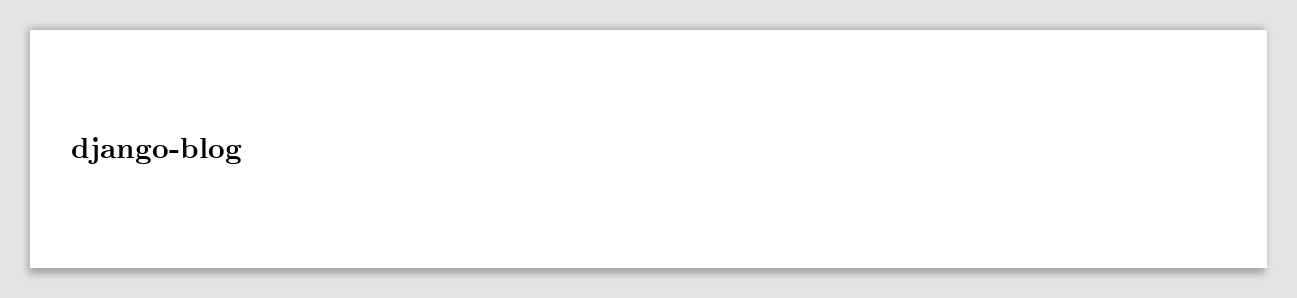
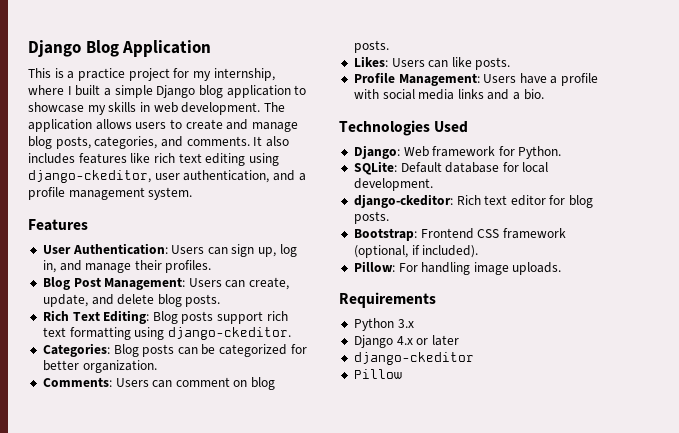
[71,137,242,164] django-blog -> [28,40,212,57] [28,68,275,81] [28,85,307,98] [28,102,285,115] [28,119,298,132] [28,136,289,149] [28,153,279,166] [28,170,306,183] [28,187,193,200] [28,219,88,231] [42,243,297,257] [42,260,212,273] [42,277,290,290] [42,294,221,307] [42,310,288,324] [42,327,291,340] [42,343,307,357] [42,360,157,373] [42,377,276,390] [353,40,389,53] [353,56,511,70] [353,72,599,86] [353,89,544,100] [339,120,469,136] [353,145,562,159] [353,161,549,175] [353,178,433,191] [353,194,594,208] [353,211,389,224] [353,228,566,241] [353,245,479,258] [353,261,562,275] [339,292,436,308] [353,318,414,331] [353,335,459,348] [353,352,474,365] [353,369,402,379] Django Blog Application // This is a practice project for my internship, where I built a simple Django blog application to showcase my skills in web development. The application allows users to create and manage blog posts, categories, and comments. It also includes features like rich text editing using django-ckeditor, user authentication, and a profile management system. // Features // User Authentication: Users can sign up, log in, and manage their profiles. // Blog Post Management: Users can create, update, and delete blog posts. // Rich Text Editing: Blog posts support rich text formatting using django-ckeditor. // Categories: Blog posts can be categorized for better organization. // Comments: Users can comment on blog posts. // Likes: Users can like posts. // Profile Management: Users have a profile with social media links and a bio. // Technologies Used // Django: Web framework for Python. // SQLite: Default database for local development. // django-ckeditor: Rich text editor for blog posts. // Bootstrap: Frontend CSS framework (optional, if included). // Pillow: For handling image uploads. // Requirements // Python 3.x // Django 4.x or later // django-ckeditor // Pillow

